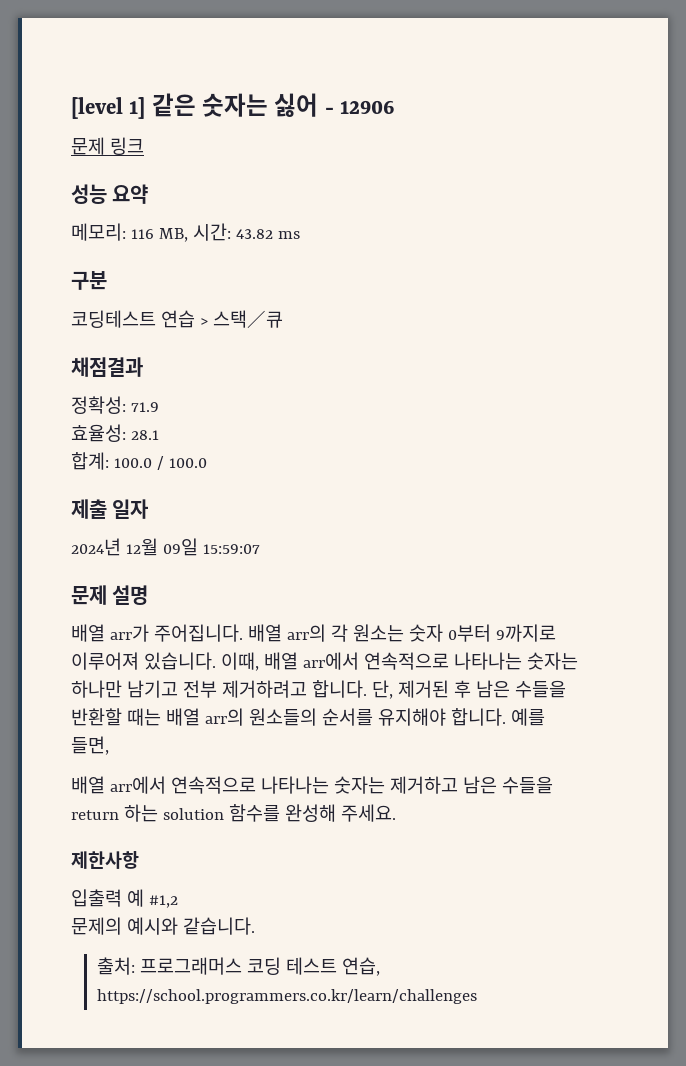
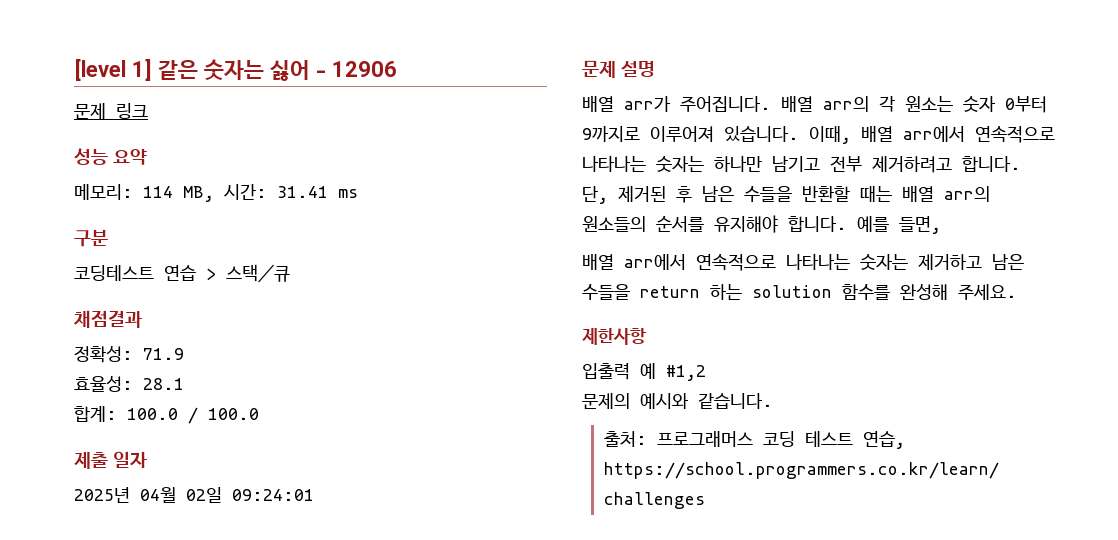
[130,229,154,239] 116 -> [143,186,173,198] 114
[235,229,273,239] 43.82 -> [277,186,328,198] 31.41
[71,538,260,556] 2024년 12월 09일 15:59:07 -> [74,487,314,503] 2025년 04월 02일 09:24:01

